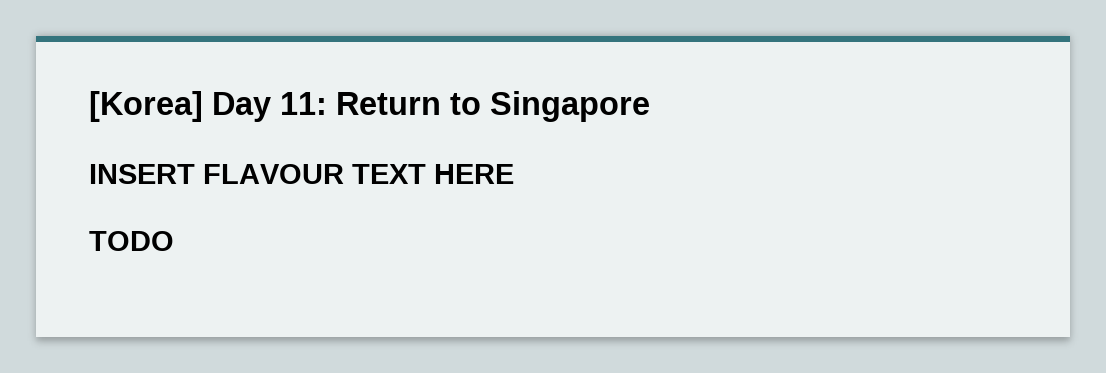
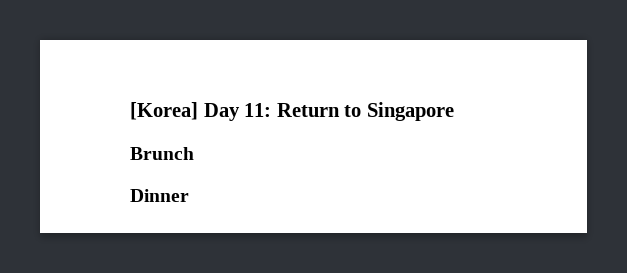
[89,164,514,184] [89,231,174,251] INSERT FLAVOUR TEXT HERE // TODO -> [130,147,194,160] [130,189,189,202] Brunch // Dinner

